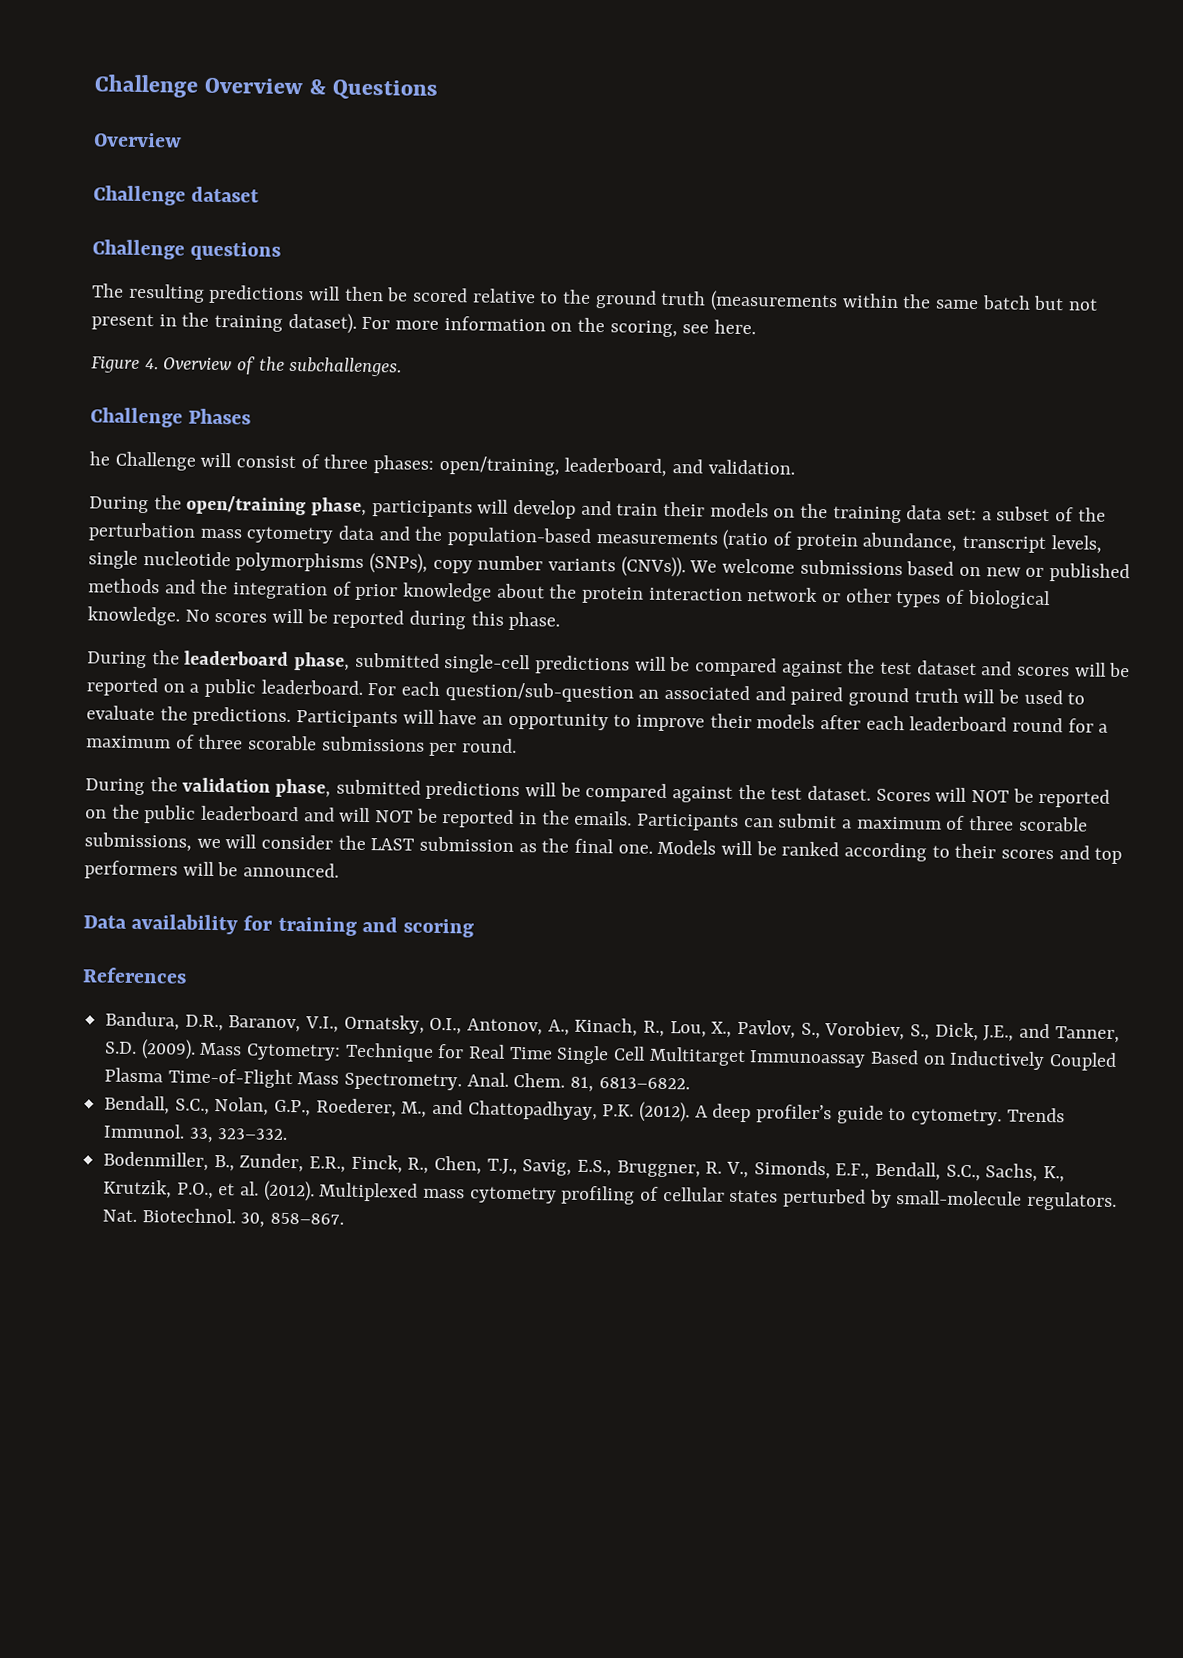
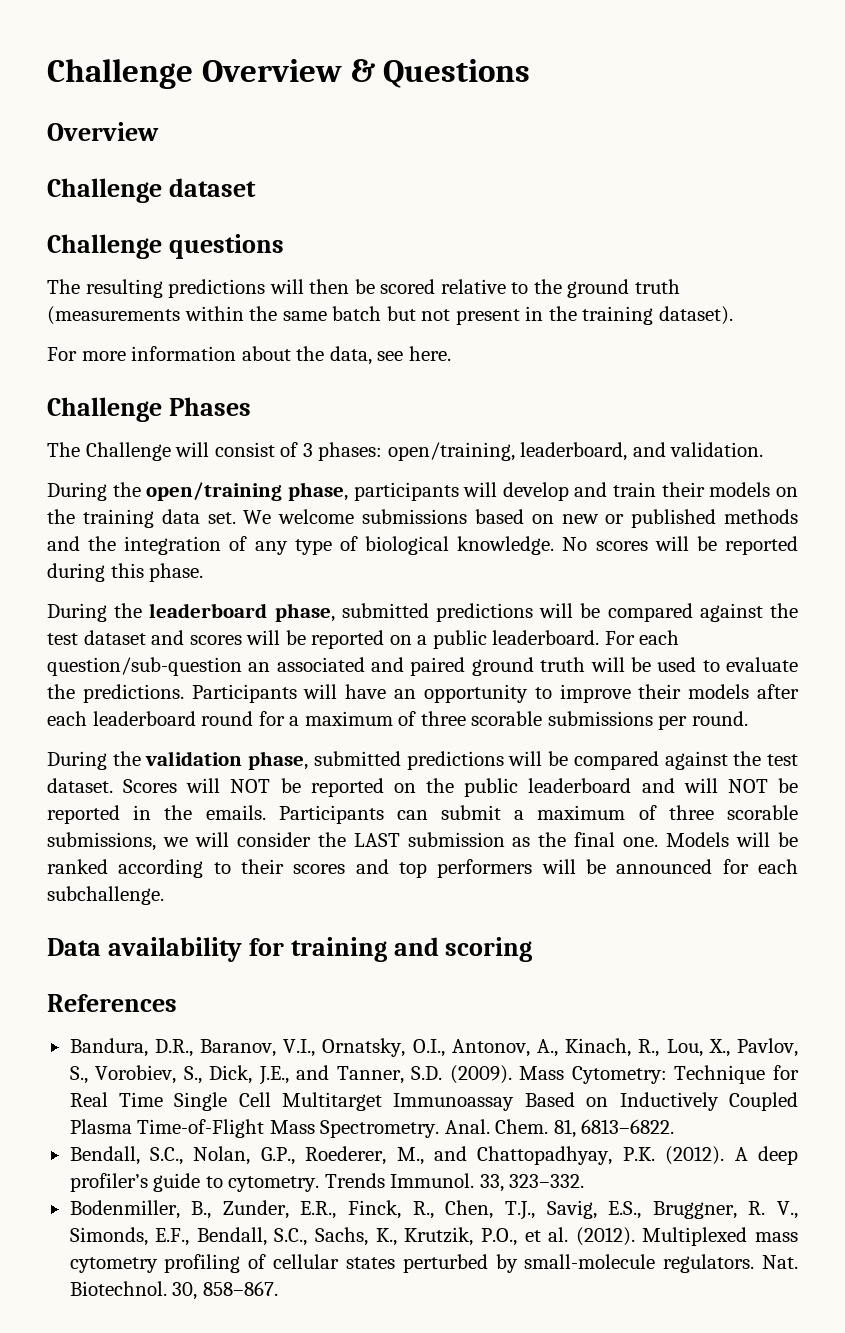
(357, 323) none -> (733, 315) //
[550,317,678,338] on the scoring, -> [241,346,372,365] about the data,
[91,356,403,377] // Figure 4. Overview of the subchallenges. -> (451, 353) none
[89,451,110,466] he -> [47,442,80,457] The
[323,454,369,470] three -> [302,443,313,457] 3
[947,506,1106,522] [88,522,1102,554] [88,550,686,578] set: a subset of the perturbation mass cytometry data and the population-based measurements (ratio of protein abundance, transcript levels, single nucleotide polymorphisms (SNPs), copy number variants (CNVs)). -> [207,512,236,524] set.
[355,582,942,608] prior knowledge about the protein interaction network or other types -> [254,539,332,555] any type
[444,654,532,674] single-cell -> (429, 610) none
[243,862,340,878] announced. -> [616,859,799,874] [47,886,164,905] announced for each subchallenge.

